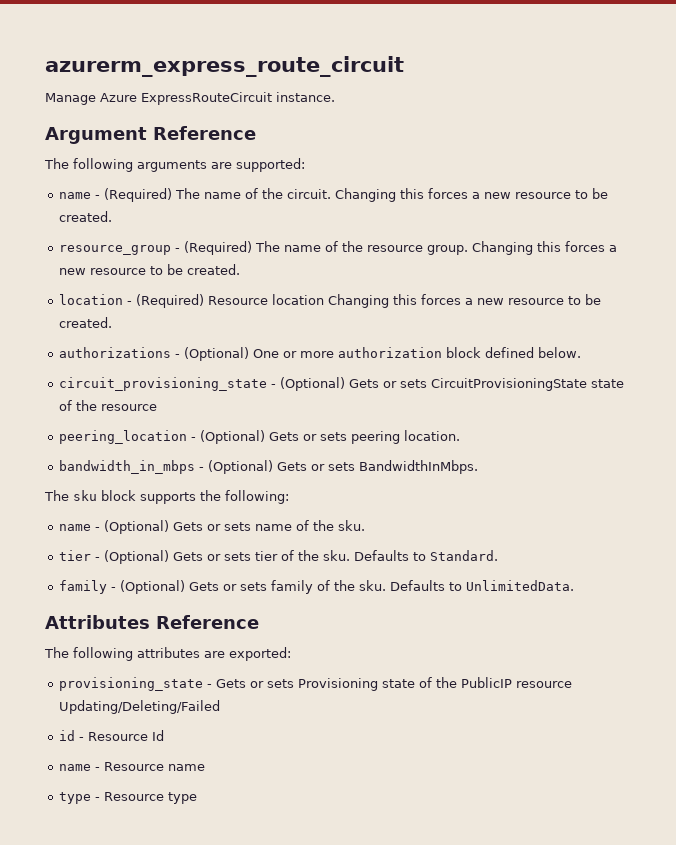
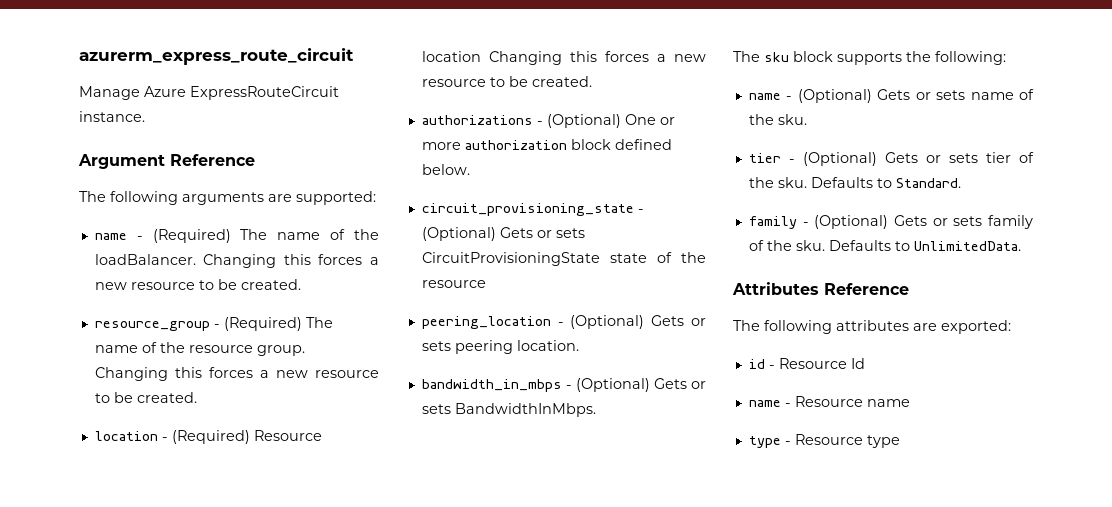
[287,189,332,199] circuit. -> [94,254,196,265] loadBalancer.
[59,677,573,691] [59,700,221,714] // provisioning_state - Gets or sets Provisioning state of the PublicIP resource Updating/Deleting/Failed -> (1011, 327) none

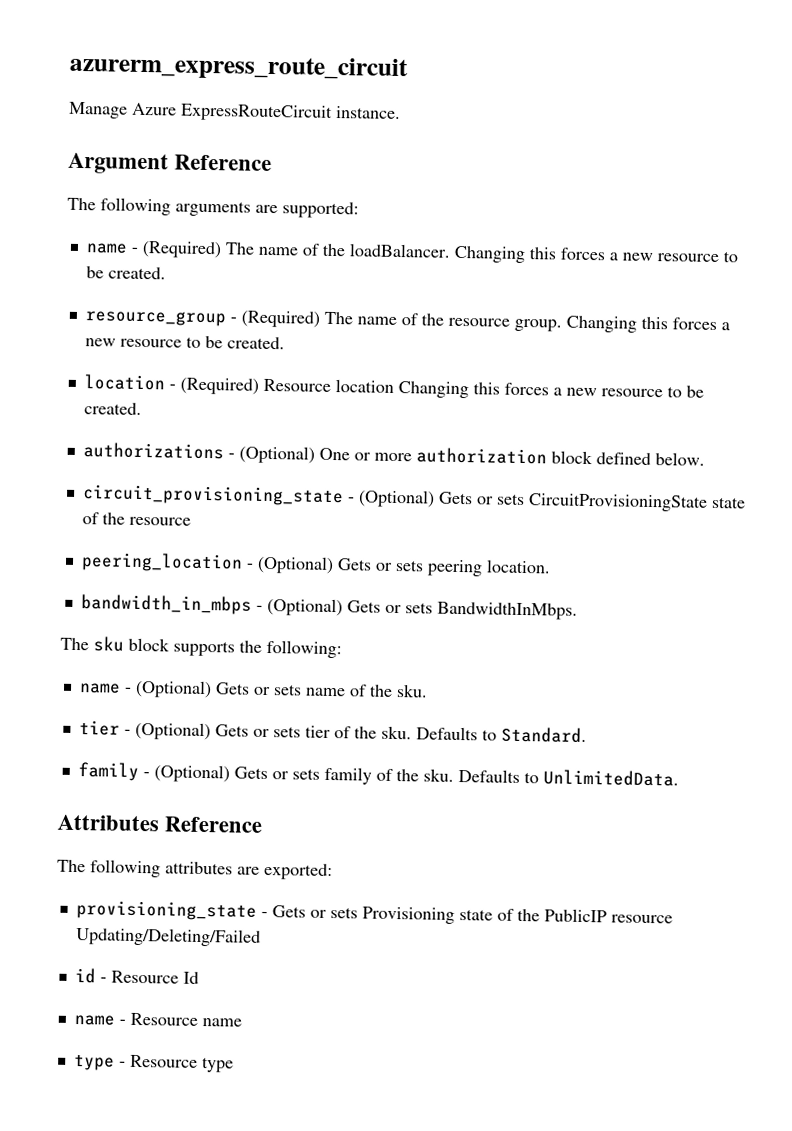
(1011, 327) none -> [75,900,673,924] [75,927,261,947] // provisioning_state - Gets or sets Provisioning state of the PublicIP resource Updating/Deleting/Failed

